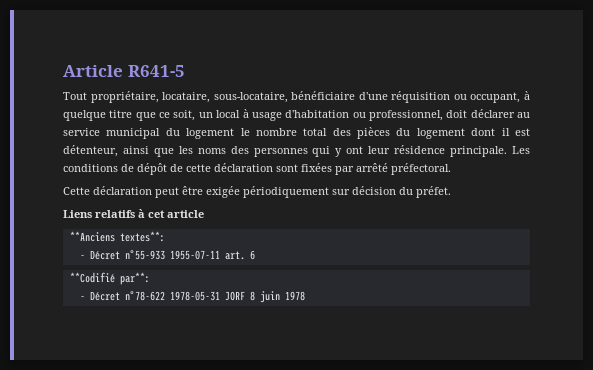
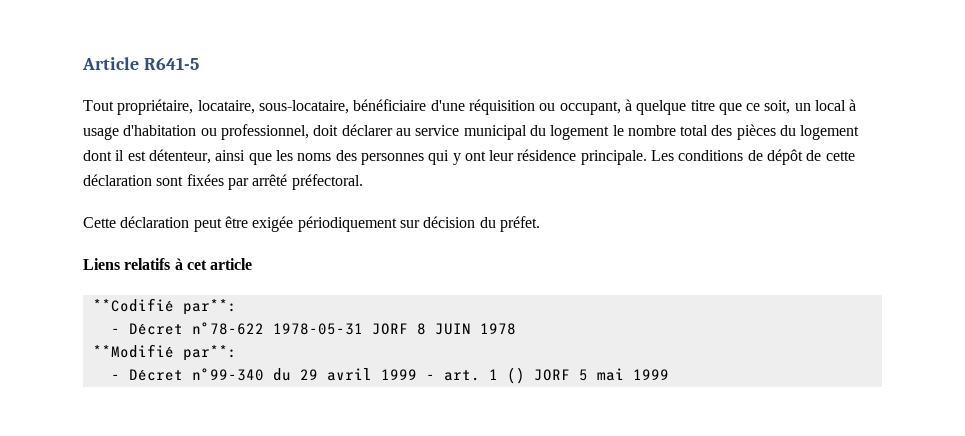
[69,231,165,242] [79,250,255,260] // **Anciens textes**: // - Décret n°55-933 1955-07-11 art. 6 -> (253, 264) none
[259,291,280,303] juin -> [434,323,471,335] JUIN
(305, 296) none -> [92,344,237,361] [110,367,669,384] // **Modifié par**: // - Décret n°99-340 du 29 avril 1999 - art. 1 () JORF 5 mai 1999

